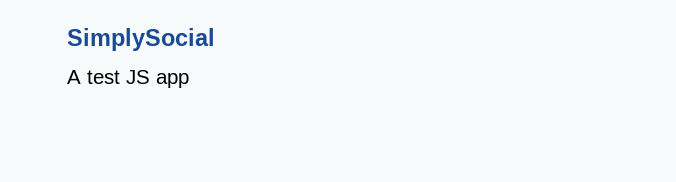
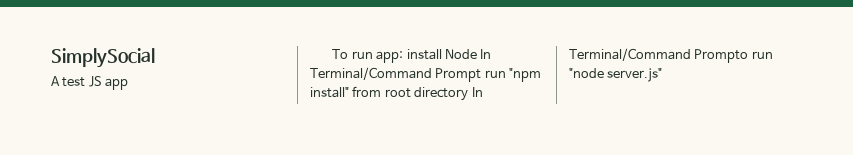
(189, 80) none -> [332,49,492,63] [310,67,542,82] [310,86,483,101] [569,48,773,63] [569,68,663,82] // To run app: install Node In Terminal/Command Prompt run "npm install" from root directory In Terminal/Command Prompto run "node server.js"

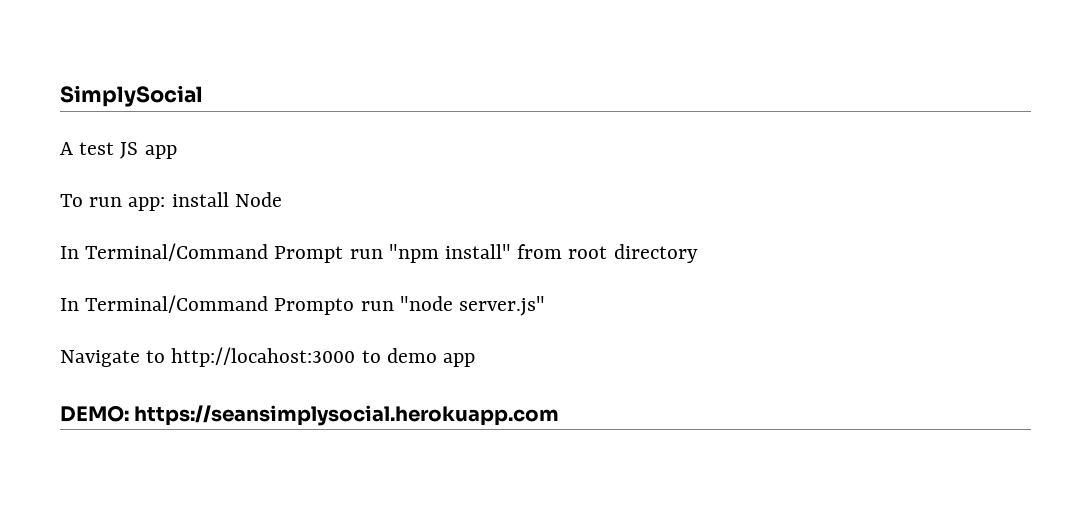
(477, 54) none -> (282, 199) //
(469, 94) none -> (698, 253) //
(663, 75) none -> [60,347,476,367] [60,405,560,426] // Navigate to http://locahost:3000 to demo app // DEMO: https://seansimplysocial.herokuapp.com

